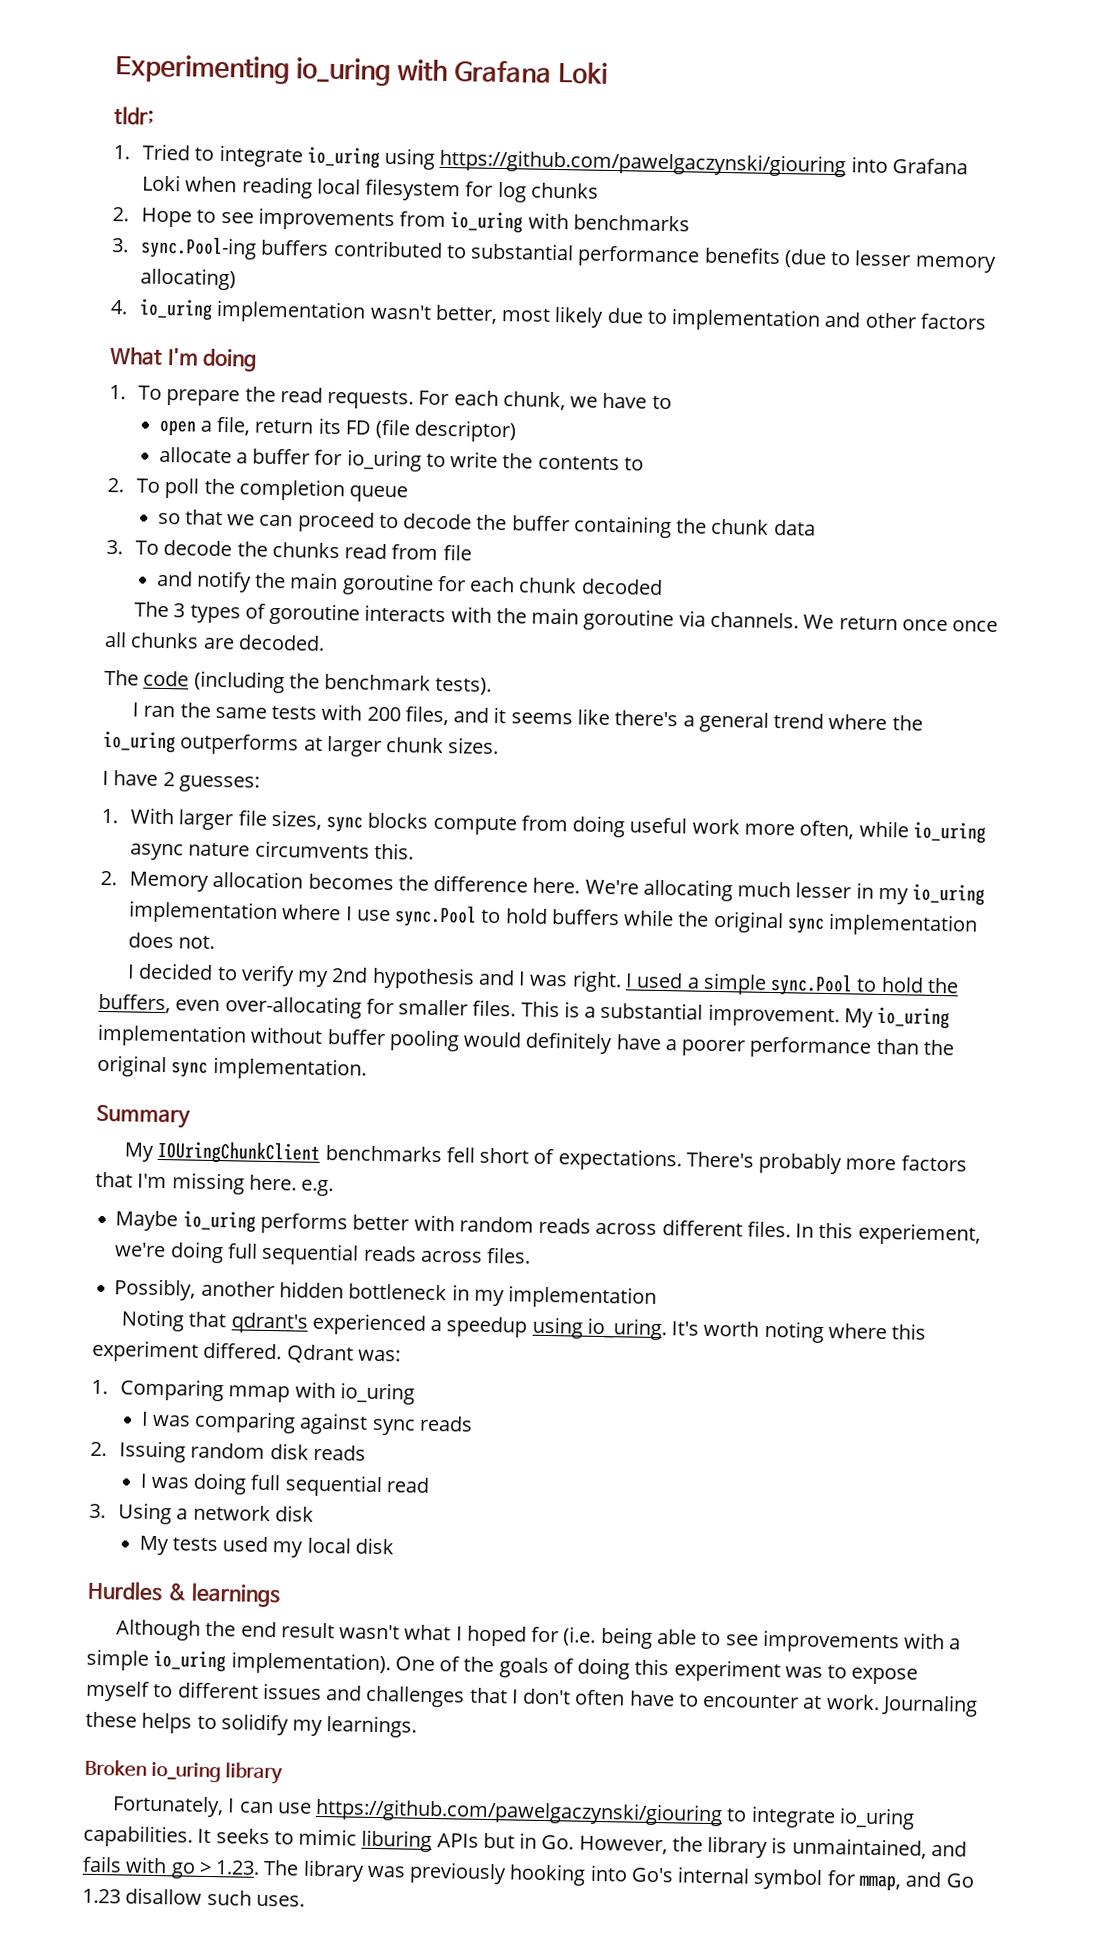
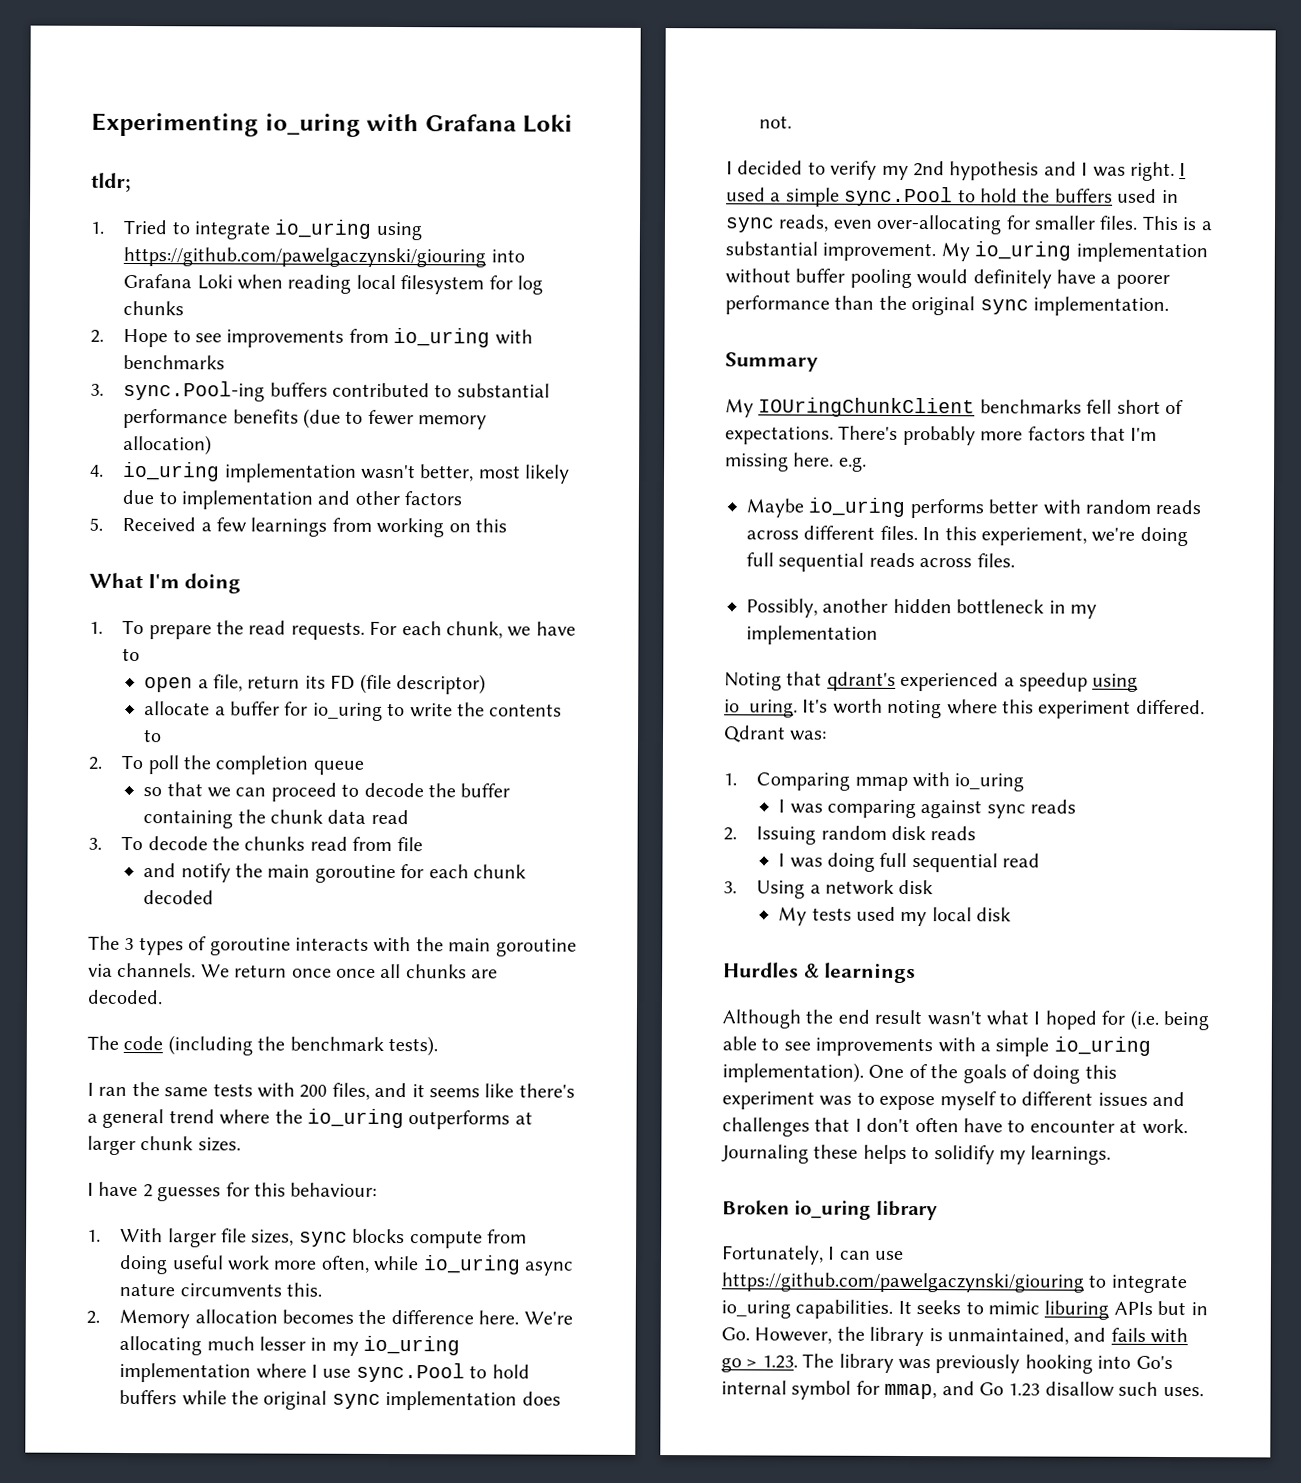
[854,250,997,273] [140,267,237,291] lesser memory allocating) -> [367,409,488,430] [123,434,213,456] fewer memory allocation)
(987, 321) none -> [89,516,508,538] // 5. Received a few learnings from working on this
(816, 527) none -> [370,809,409,825] read
[178,775,260,793] guesses: -> [157,1182,378,1202] guesses for this behaviour:
[98,993,171,1014] buffers, -> [1054,188,1179,204] [725,214,830,233] buffers used in sync reads,

